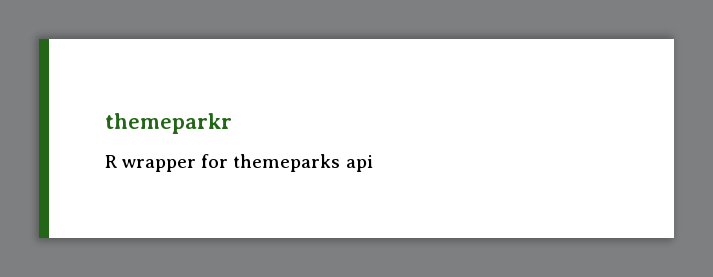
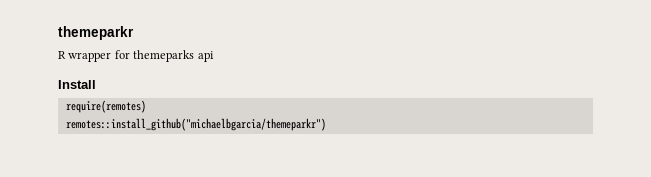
(373, 163) none -> [58,80,96,89] [65,100,146,113] [65,118,326,131] // Install // require(remotes) // remotes::install_github("michaelbgarcia/themeparkr")

